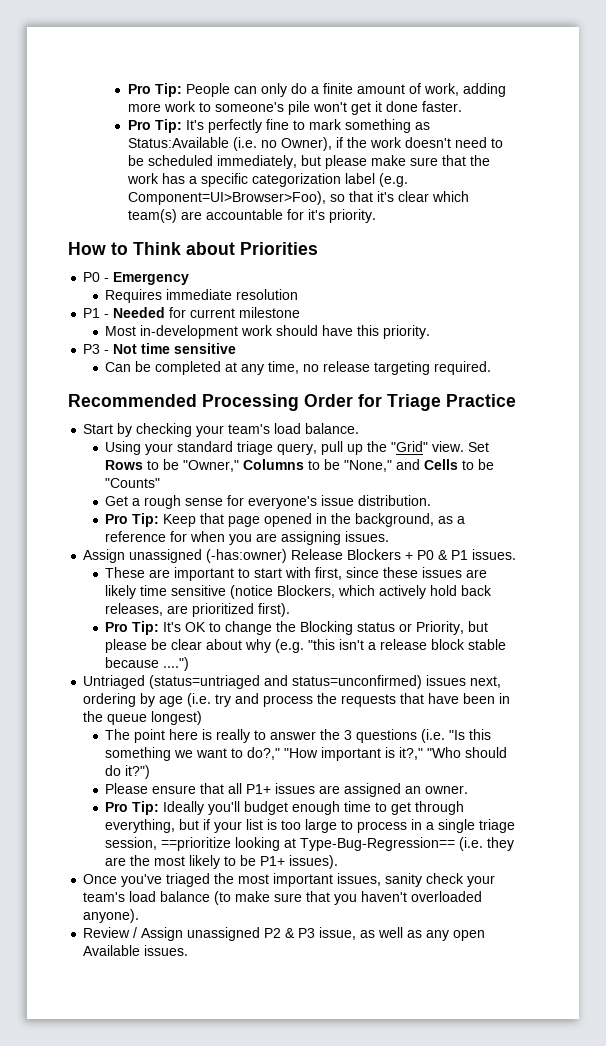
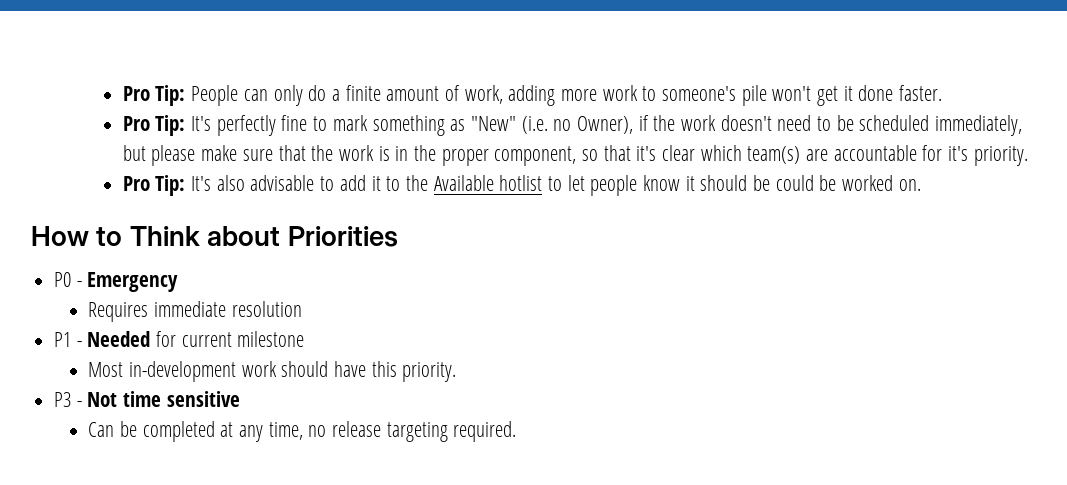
[127,137,229,148] Status:Available -> [470,116,516,131] "New"
[161,173,408,187] [127,191,326,205] has a specific categorization label (e.g. Component=UI>Browser>Foo), -> [378,145,577,166] is in the proper component,
(376, 216) none -> [122,175,921,196] // Pro Tip: It's also advisable to add it to the Available hotlist to let people know it should be could be worked on.
[68,394,516,411] [83,423,360,437] [105,441,490,455] [105,459,495,472] [105,478,161,488] [105,495,432,509] [105,513,466,527] [105,531,390,545] [83,549,517,563] [105,567,488,581] [105,585,493,599] [105,603,291,617] [105,621,489,635] [105,639,507,653] [105,657,190,671] [83,675,502,689] [83,693,511,707] [83,711,203,725] [105,729,492,743] [105,747,508,761] [105,765,151,779] [105,783,469,797] [105,801,465,815] [105,819,516,833] [105,837,515,851] [105,855,339,869] [83,873,496,887] [83,891,483,905] [83,909,140,923] [83,927,486,941] [83,945,189,956] // Recommended Processing Order for Triage Practice // Start by checking your team's load balance. // Using your standard triage query, pull up the "Grid" view. Set Rows to be "Owner," Columns to be "None," and Cells to be "Counts" // Get a rough sense for everyone's issue distribution. // Pro Tip: Keep that page opened in the background, as a reference for when you are assigning issues. // Assign unassigned (-has:owner) Release Blockers + P0 & P1 issues. // These are important to start with first, since these issues are likely time sensitive (notice Blockers, which actively hold back releases, are prioritized first). // Pro Tip: It's OK to change the Blocking status or Priority, but please be clear about why (e.g. "this isn't a release block stable because ....") // Untriaged (status=untriaged and status=unconfirmed) issues next, ordering by age (i.e. try and process the requests that have been in the queue longest) // The point here is really to answer the 3 questions (i.e. "Is this something we want to do?," "How important is it?," "Who should do it?") // Please ensure that all P1+ issues are assigned an owner. // Pro Tip: Ideally you'll budget enough time to get through everything, but if your list is too large to process in a single triage session, ==prioritize looking at Type-Bug-Regression== (i.e. they are the most likely to be P1+ issues). // Once you've triaged the most important issues, sanity check your team's load balance (to make sure that you haven't overloaded anyone). // Review / Assign unassigned P2 & P3 issue, as well as any open Available issues. -> (517, 431) none

